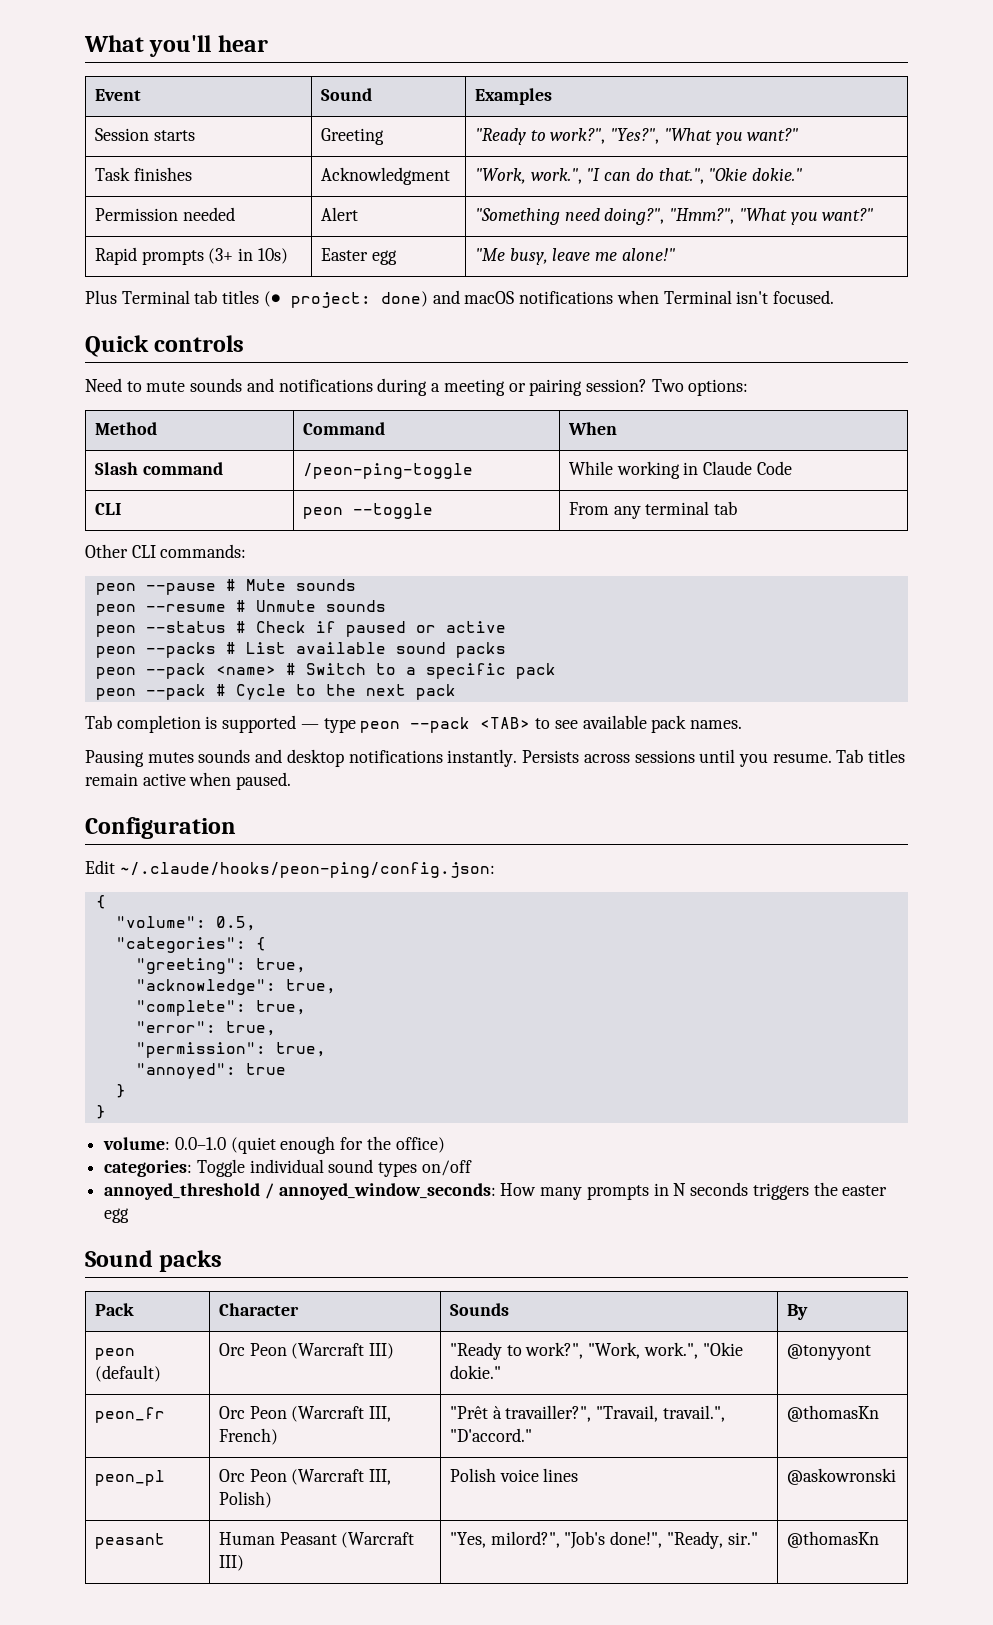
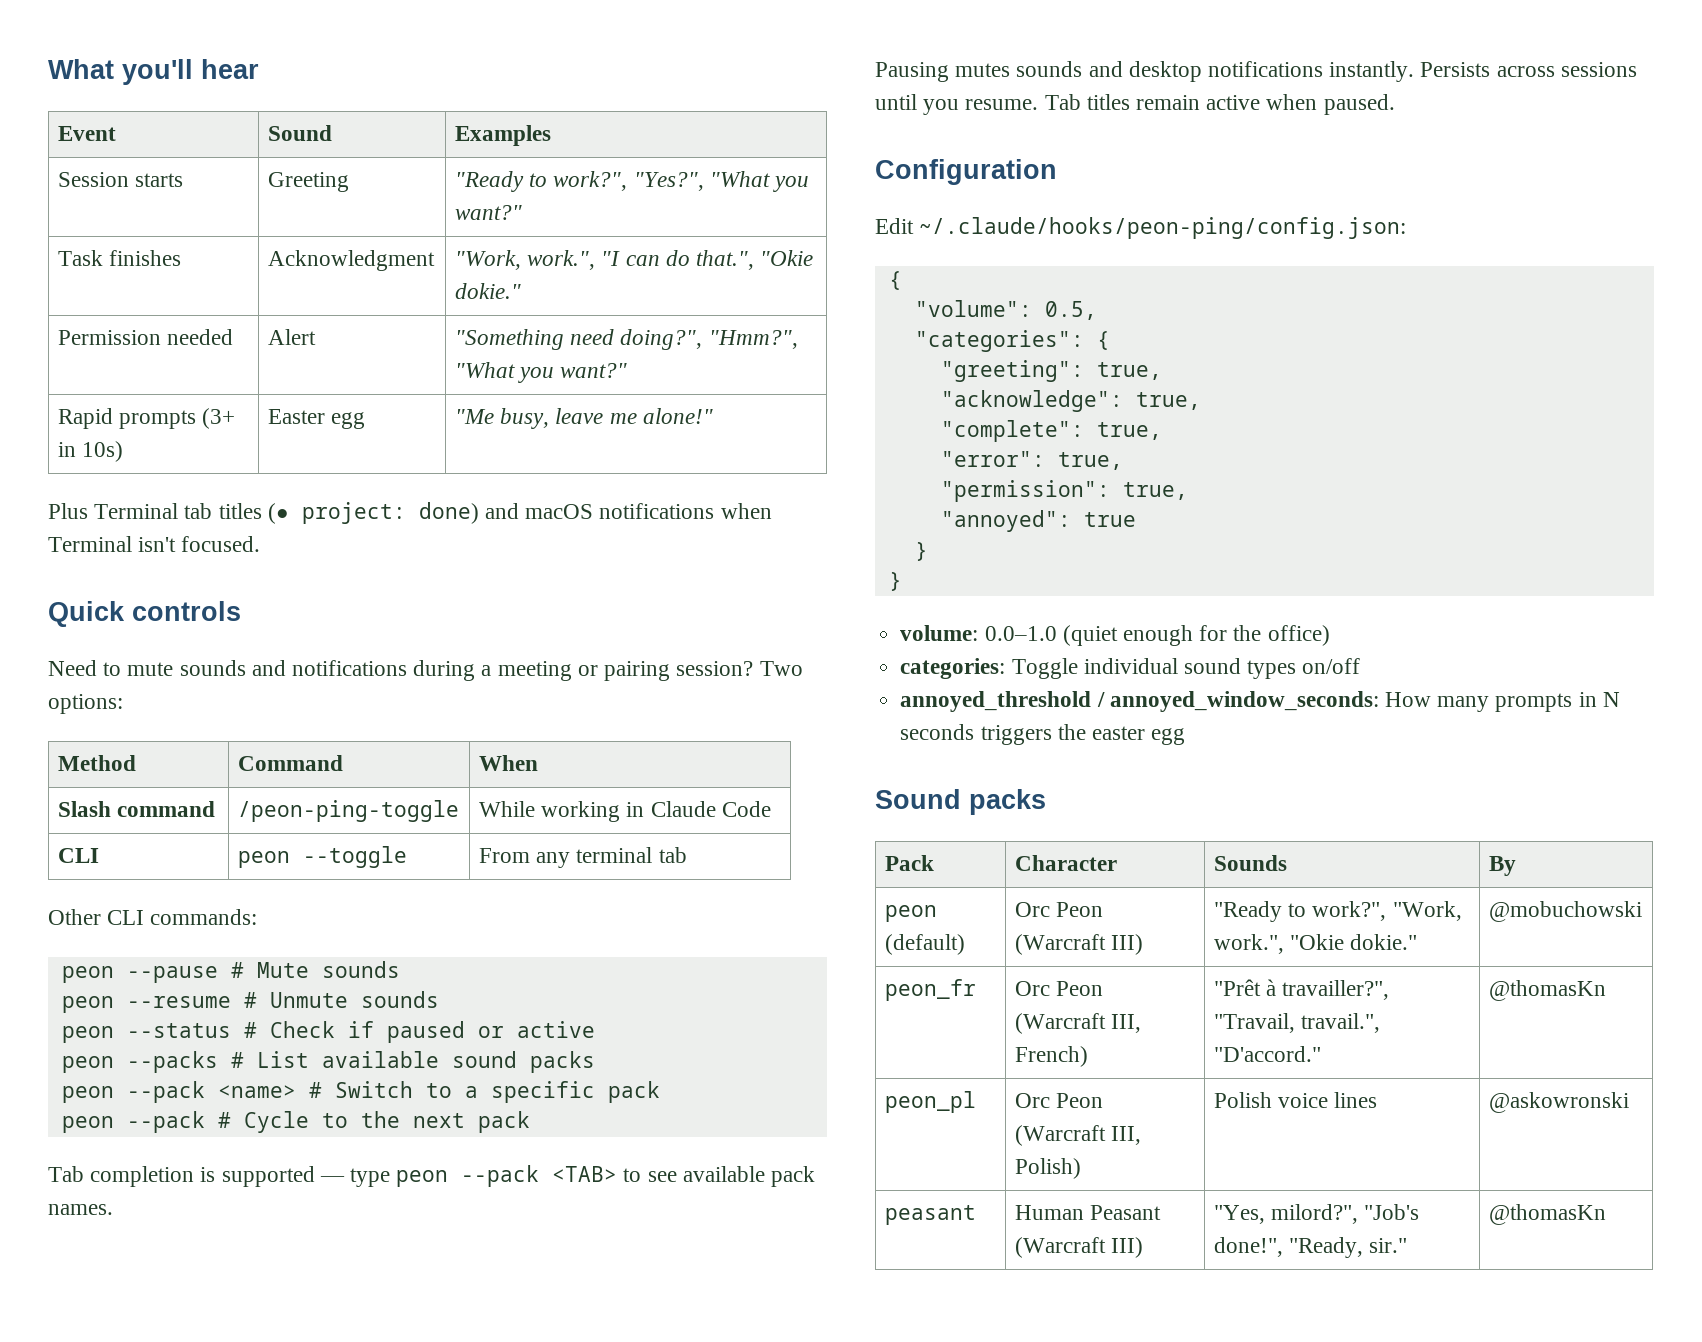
[786,1344,871,1360] @tonyyont -> [1488,901,1642,922] @mobuchowski

